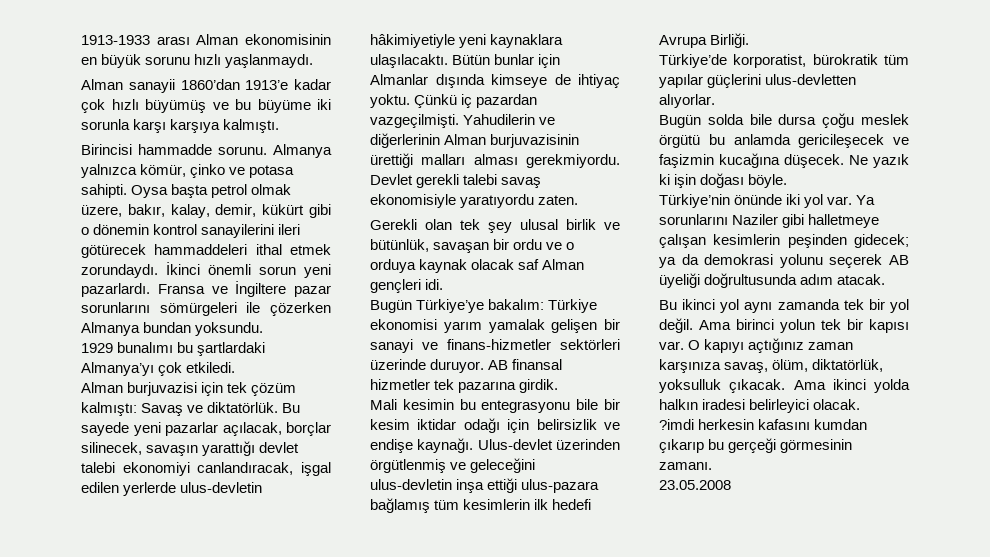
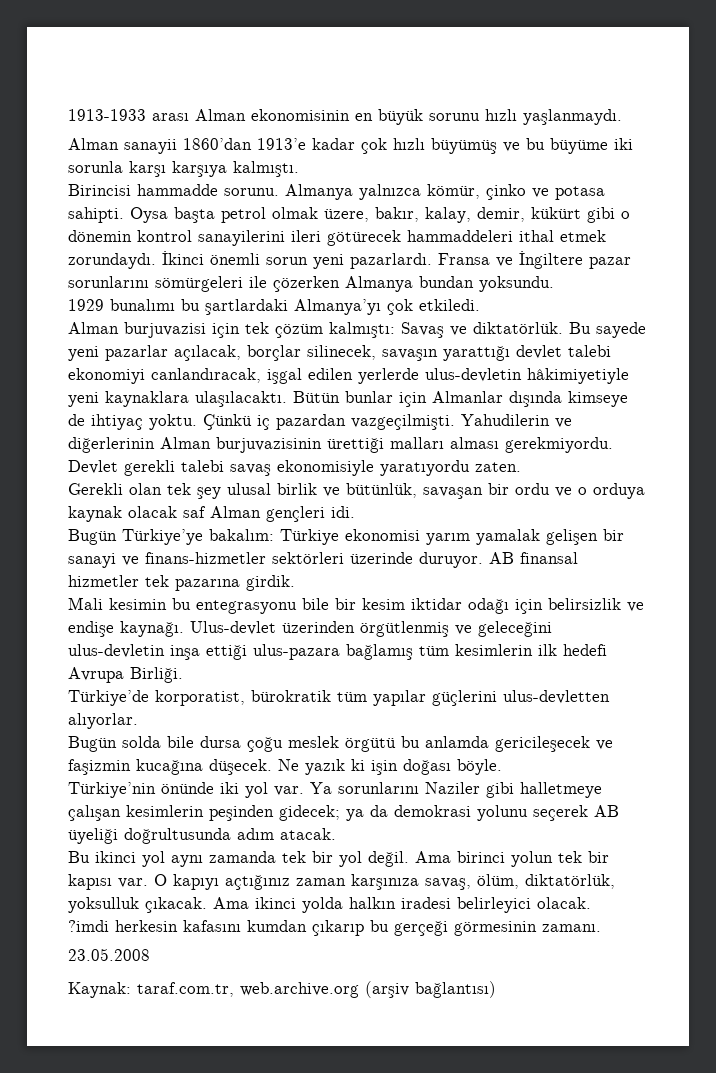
(731, 485) none -> [68,981,496,998] // Kaynak: taraf.com.tr, web.archive.org (arşiv bağlantısı)

